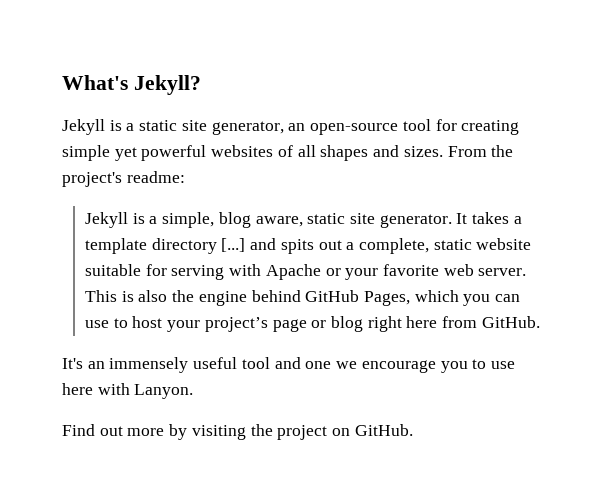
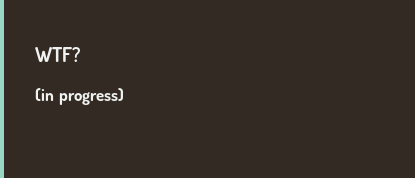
[62,75,201,95] [62,119,520,135] [62,145,514,161] [62,171,185,187] [84,212,522,228] [84,238,532,254] [84,264,527,280] [84,290,521,306] [84,316,540,332] [62,357,515,373] [62,383,194,399] [62,424,413,440] What's Jekyll? // Jekyll is a static site generator, an open-source tool for creating simple yet powerful websites of all shapes and sizes. From the project's readme: // Jekyll is a simple, blog aware, static site generator. It takes a template directory [...] and spits out a complete, static website suitable for serving with Apache or your favorite web server. This is also the engine behind GitHub Pages, which you can use to host your project’s page or blog right here from GitHub. // It's an immensely useful tool and one we encourage you to use here with Lanyon. // Find out more by visiting the project on GitHub. -> [35,47,80,62] [35,88,124,105] WTF? // (in progress)

